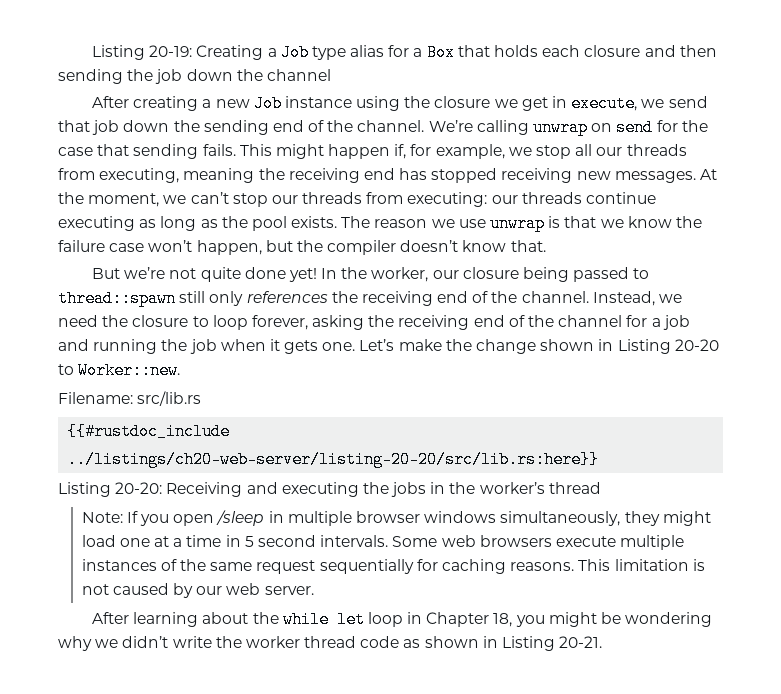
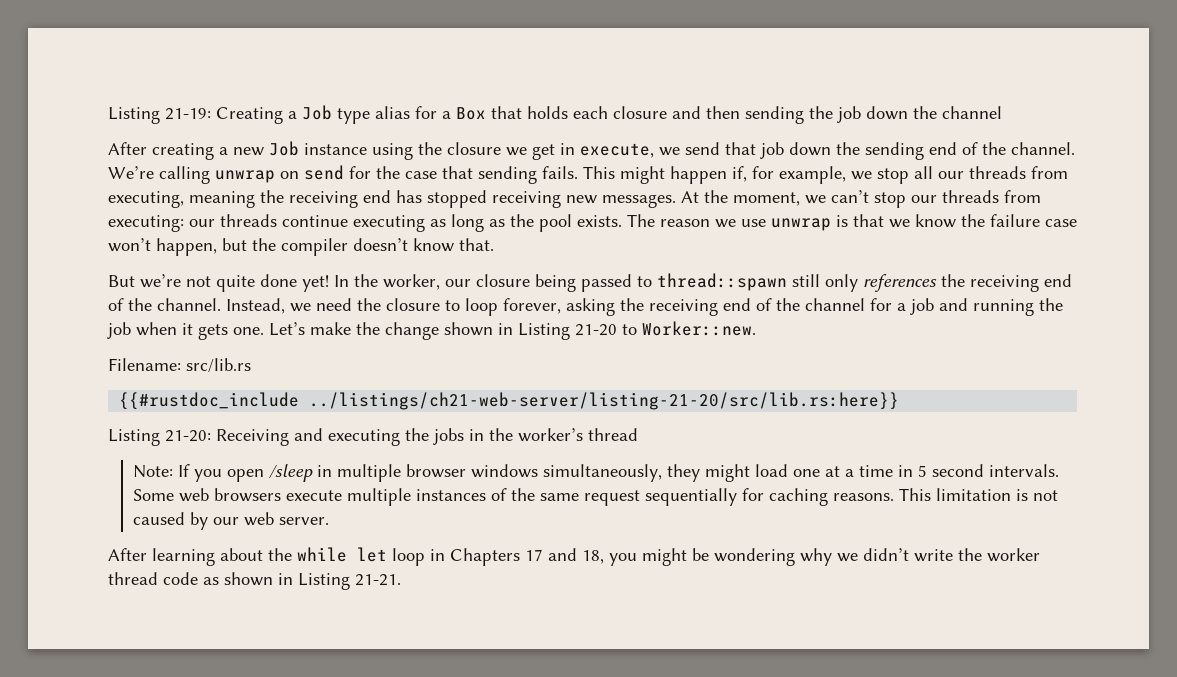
[91,45,193,60] Listing 20-19: -> [108,107,211,124] Listing 21-19:
[674,339,719,351] 20-20 -> [575,324,617,336] 21-20
[67,451,600,468] [58,482,163,497] ../listings/ch20-web-server/listing-20-20/src/lib.rs:here}} // Listing 20-20: -> [309,392,900,410] [108,429,211,446] ../listings/ch21-web-server/listing-21-20/src/lib.rs:here}} // Listing 21-20:
[426,612,490,627] Chapter -> [450,548,577,566] Chapters 17 and
[559,636,603,648] 20-21. -> [355,574,401,586] 21-21.

